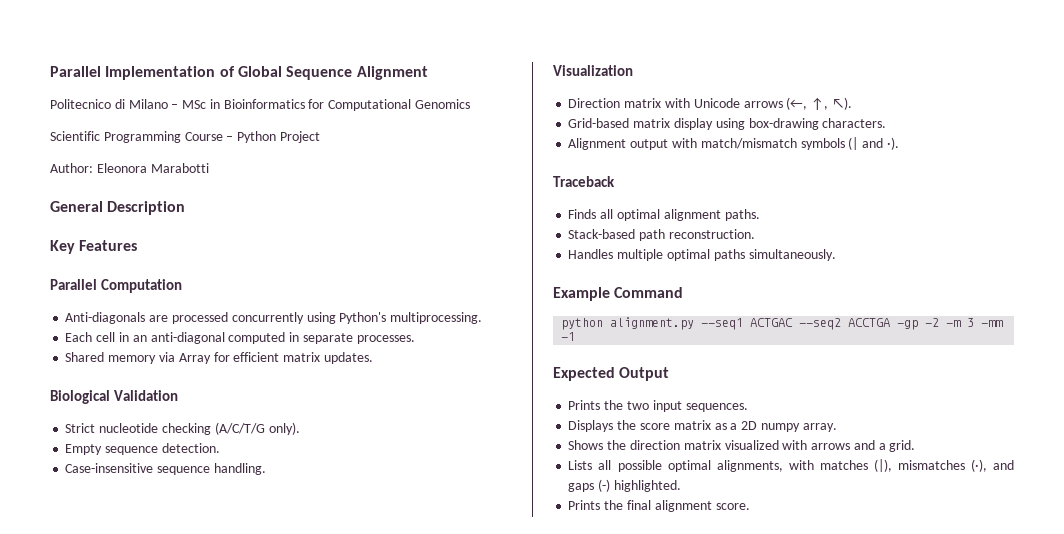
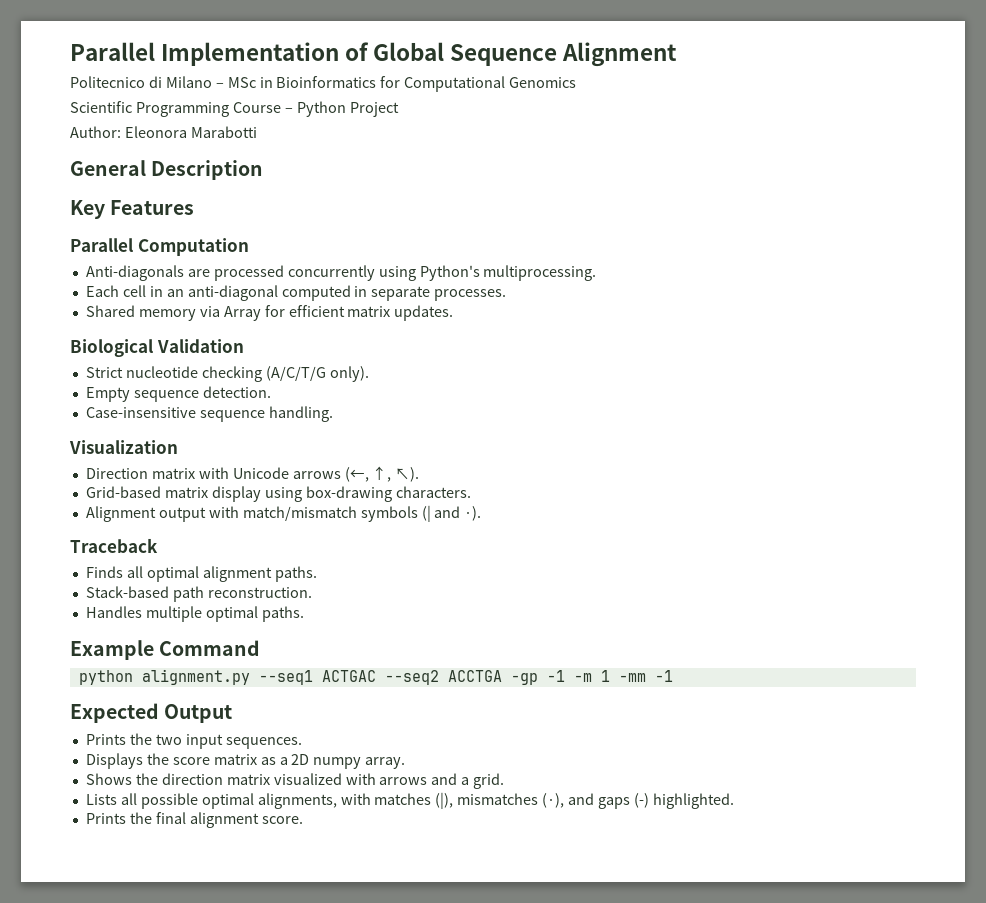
[713,249,836,261] paths simultaneously. -> [261,606,304,622] paths.
[925,318,975,327] -2 -m 3 -> [546,670,610,682] -1 -m 1

